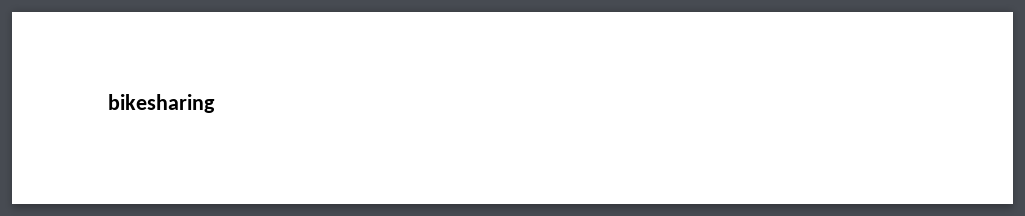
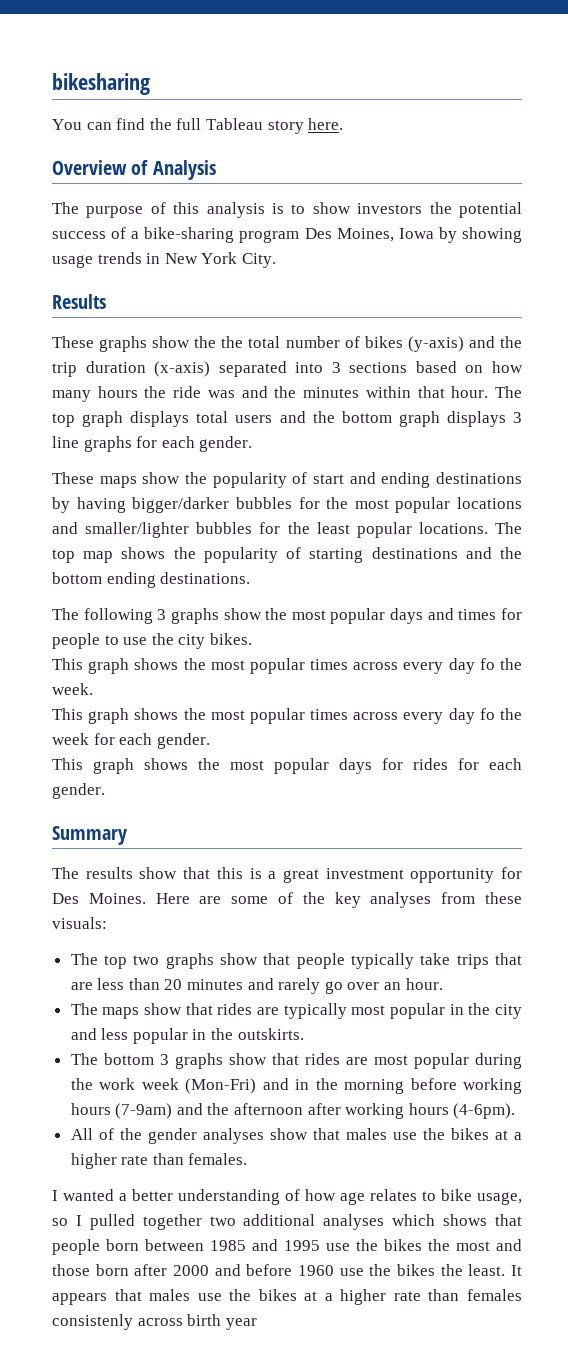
(215, 103) none -> [52,118,344,134] [52,160,216,180] [52,202,522,218] [52,227,522,243] [52,252,276,268] [52,294,106,309] [52,336,522,352] [52,361,523,377] [52,386,522,402] [52,411,522,427] [52,436,253,452] [52,472,522,488] [52,497,522,513] [52,522,522,538] [52,547,522,563] [52,572,251,588] [52,608,522,624] [52,633,252,649] [52,658,522,674] [52,683,93,695] [52,708,522,724] [52,733,210,749] [52,758,522,774] [52,783,105,799] [52,826,127,845] [52,867,522,883] [52,892,522,908] [52,917,107,929] [70,953,522,969] [70,978,443,994] [70,1003,522,1019] [70,1028,304,1044] [70,1053,522,1069] [70,1078,522,1094] [70,1103,516,1119] [70,1128,522,1144] [70,1153,248,1169] [52,1189,522,1205] [52,1214,523,1230] [52,1239,522,1255] [52,1264,522,1276] [52,1289,522,1305] [52,1314,257,1330] // You can find the full Tableau story here. // Overview of Analysis // The purpose of this analysis is to show investors the potential success of a bike-sharing program Des Moines, Iowa by showing usage trends in New York City. // Results // These graphs show the the total number of bikes (y-axis) and the trip duration (x-axis) separated into 3 sections based on how many hours the ride was and the minutes within that hour. The top graph displays total users and the bottom graph displays 3 line graphs for each gender. // These maps show the popularity of start and ending destinations by having bigger/darker bubbles for the most popular locations and smaller/lighter bubbles for the least popular locations. The top map shows the popularity of starting destinations and the bottom ending destinations. // The following 3 graphs show the most popular days and times for people to use the city bikes. // This graph shows the most popular times across every day fo the week. // This graph shows the most popular times across every day fo the week for each gender. // This graph shows the most popular days for rides for each gender. // Summary // The results show that this is a great investment opportunity for Des Moines. Here are some of the key analyses from these visuals: // The top two graphs show that people typically take trips that are less than 20 minutes and rarely go over an hour. // The maps show that rides are typically most popular in the city and less popular in the outskirts. // The bottom 3 graphs show that rides are most popular during the work week (Mon-Fri) and in the morning before working hours (7-9am) and the afternoon after working hours (4-6pm). // All of the gender analyses show that males use the bikes at a higher rate than females. // I wanted a better understanding of how age relates to bike usage, so I pulled together two additional analyses which shows that people born between 1985 and 1995 use the bikes the most and those born after 2000 and before 1960 use the bikes the least. It appears that males use the bikes at a higher rate than females consistenly across birth year

